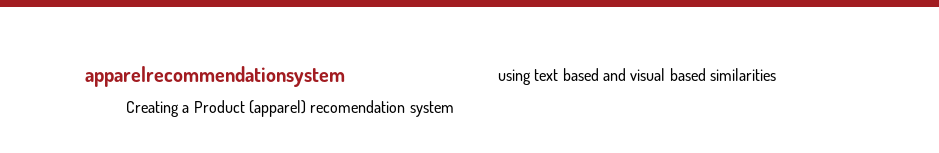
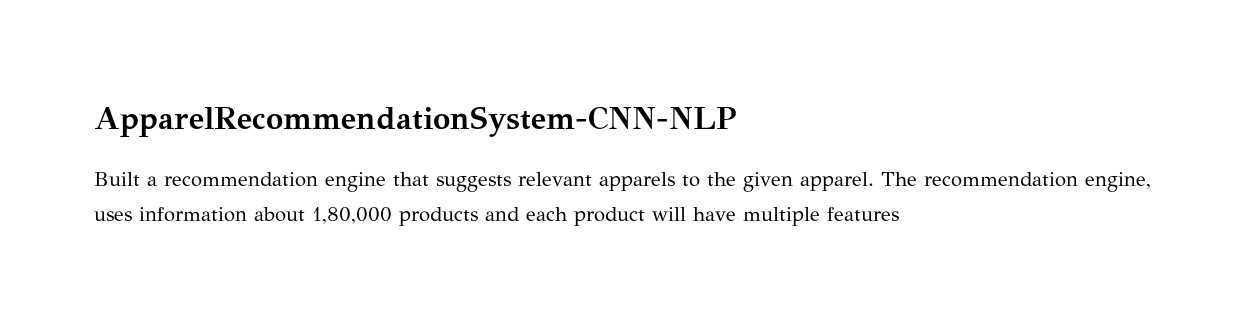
[85,66,345,87] [126,100,454,117] [498,68,776,85] apparelrecommendationsystem // Creating a Product (apparel) recomendation system using text based and visual based similarities -> [94,106,737,137] [94,172,1151,192] [94,207,899,226] ApparelRecommendationSystem-CNN-NLP // Built a recommendation engine that suggests relevant apparels to the given apparel. The recommendation engine, uses information about 1,80,000 products and each product will have multiple features

